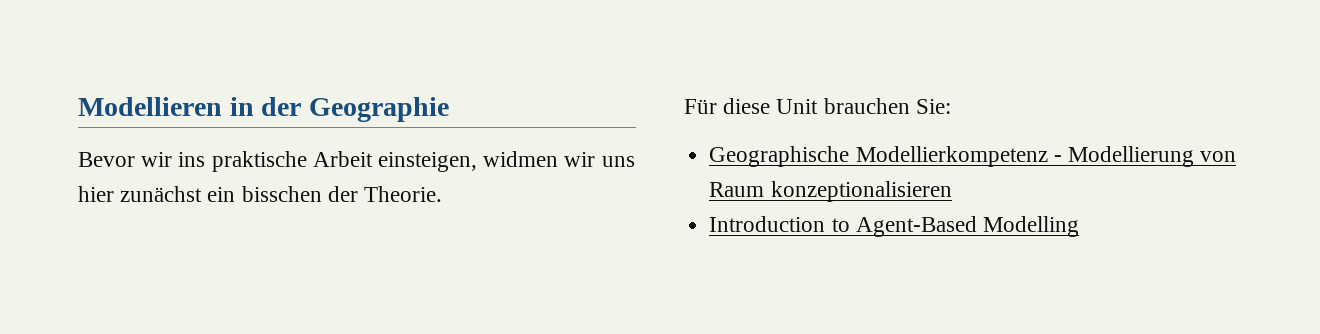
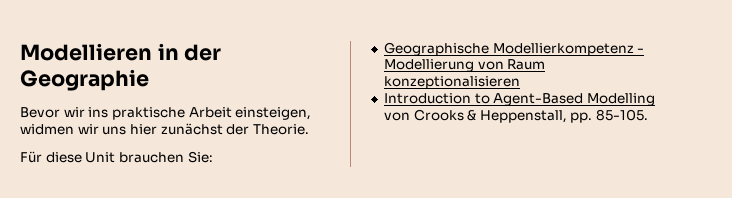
[207,186,322,202] ein bisschen -> (223, 129) none
(1079, 226) none -> [383,109,649,123] von Crooks & Heppenstall, pp. 85-105.

